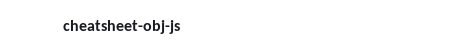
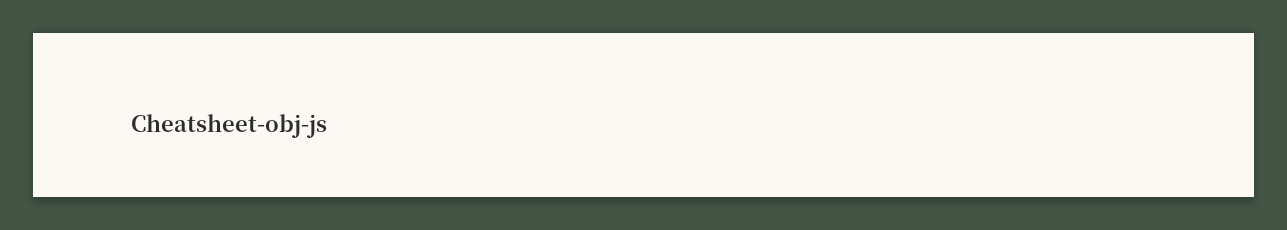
[63,20,180,34] cheatsheet-obj-js -> [131,114,327,138] Cheatsheet-obj-js

